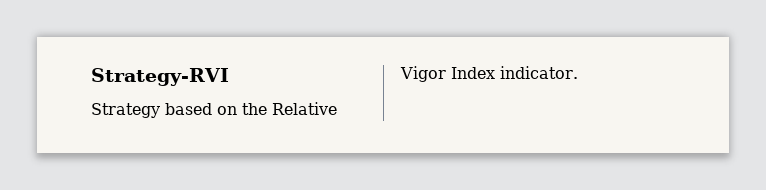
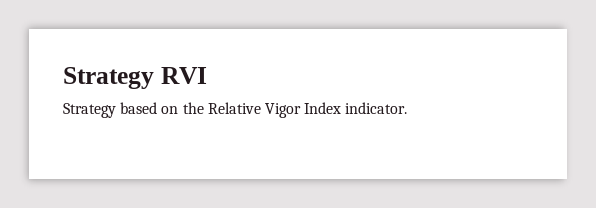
[91,68,229,86] Strategy-RVI -> [63,67,207,89] Strategy RVI

